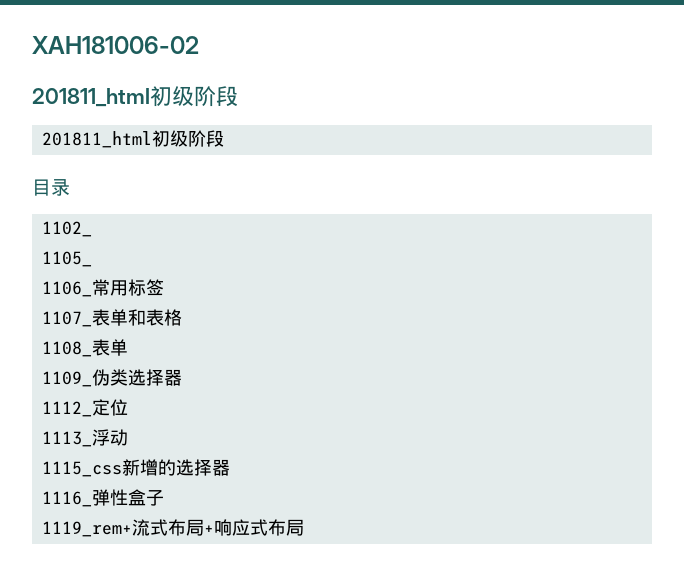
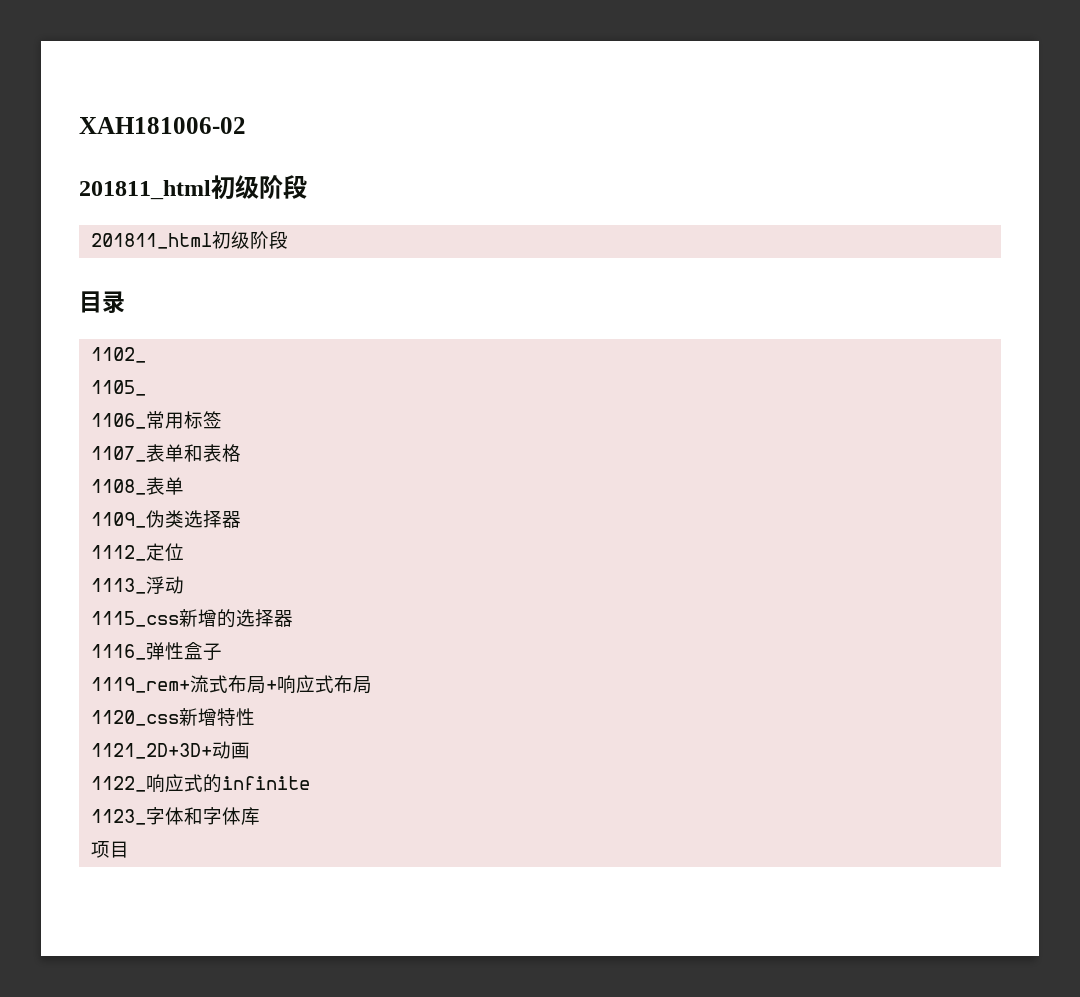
(305, 527) none -> [91,708,256,726] [91,741,251,759] [91,774,311,793] [91,807,261,825] [91,841,130,858] // 1120_css新增特性 // 1121_2D+3D+动画 // 1122_响应式的infinite // 1123_字体和字体库 // 项目

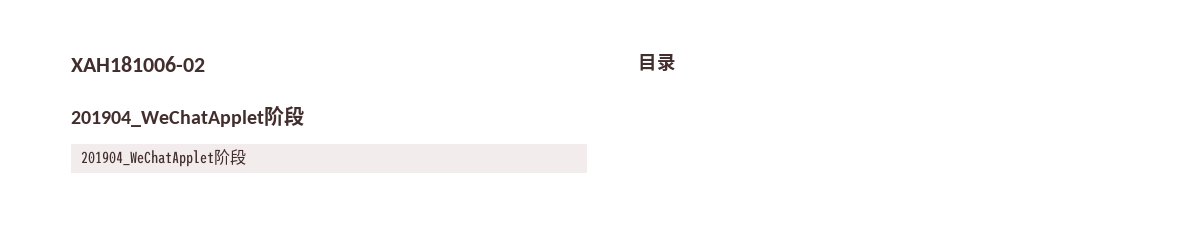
[79,175,307,200] [91,231,251,249] 201811_html初级阶段 // 201811_html初级 -> [71,105,304,127] [81,150,215,167] 201904_WeChatApplet阶段 // 201904_WeChatApplet
[91,347,147,363] [91,380,147,396] [91,411,223,429] [91,444,242,462] [91,477,185,495] [91,510,242,528] [91,543,185,561] [91,576,185,594] [91,609,294,628] [91,642,223,661] [91,675,373,694] [91,708,256,726] [91,741,251,759] [91,774,311,793] [91,807,261,825] [91,841,130,858] // 1102_ // 1105_ // 1106_常用标签 // 1107_表单和表格 // 1108_表单 // 1109_伪类选择器 // 1112_定位 // 1113_浮动 // 1115_css新增的选择器 // 1116_弹性盒子 // 1119_rem+流式布局+响应式布局 // 1120_css新增特性 // 1121_2D+3D+动画 // 1122_响应式的infinite // 1123_字体和字体库 // 项目 -> (676, 62) none

